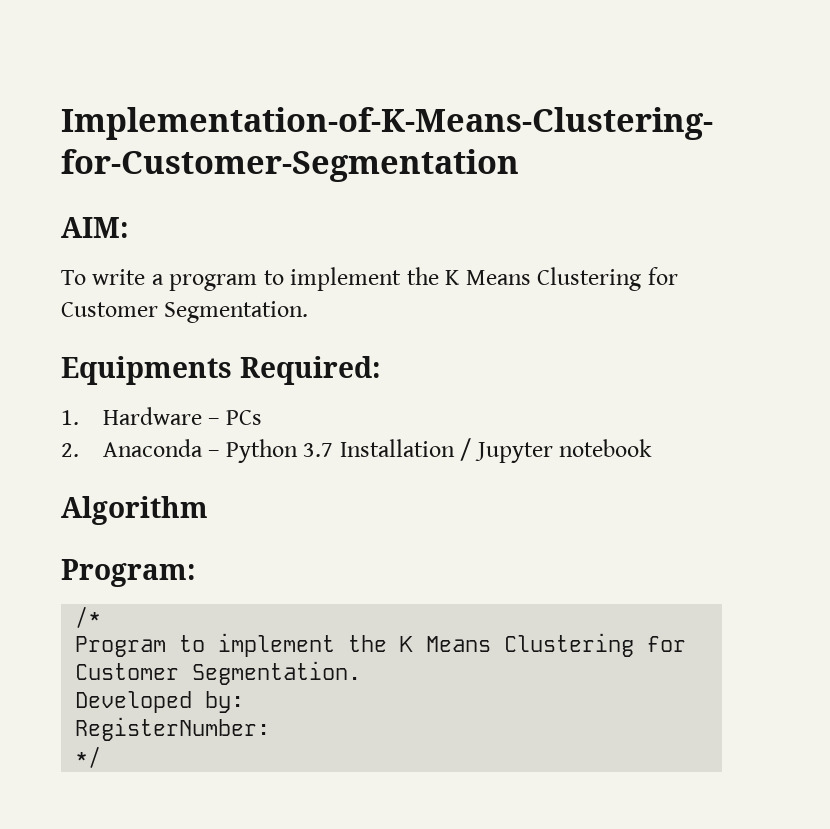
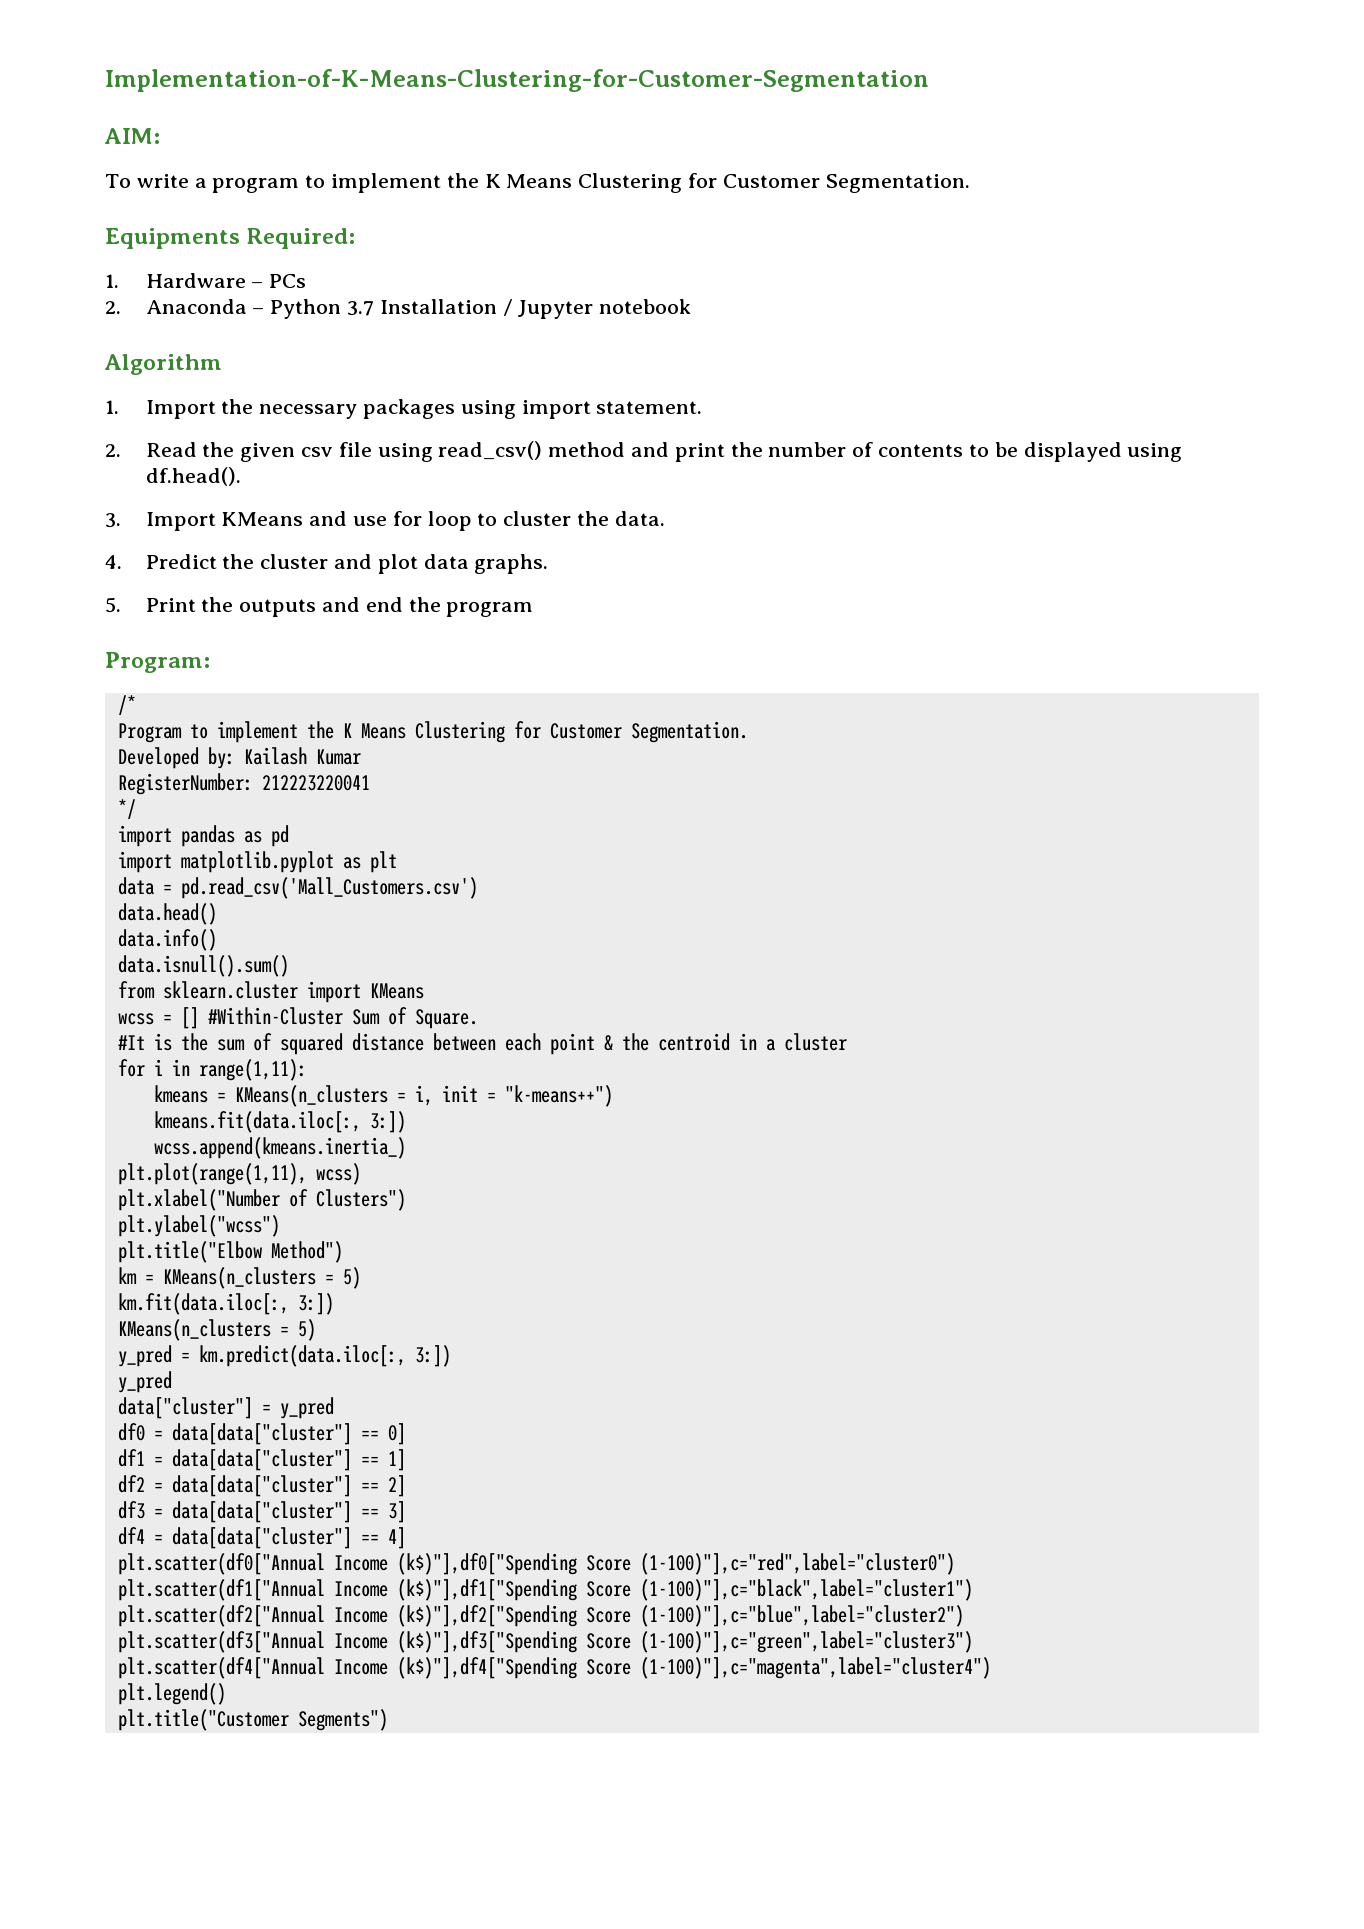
(208, 510) none -> [105,399,703,419] [105,441,1183,462] [145,467,241,486] [105,511,665,531] [105,554,549,574] [105,597,534,617] // 1. Import the necessary packages using import statement. // 2. Read the given csv file using read_csv() method and print the number of contents to be displayed using df.head(). // 3. Import KMeans and use for loop to cluster the data. // 4. Predict the cluster and plot data graphs. // 5. Print the outputs and end the program
(245, 702) none -> [243,747,361,765] Kailash Kumar
(271, 729) none -> [261,775,370,791] 212223220041
(102, 757) none -> [117,825,289,847] [117,851,397,873] [117,877,478,899] [117,903,217,925] [117,929,217,951] [117,955,289,977] [117,981,424,1003] [117,1007,478,1029] [117,1033,847,1055] [117,1059,307,1081] [153,1085,613,1107] [153,1111,406,1133] [153,1137,406,1159] [117,1163,361,1185] [117,1189,406,1211] [117,1215,280,1237] [117,1241,343,1263] [117,1267,361,1289] [117,1293,334,1315] [117,1319,316,1341] [117,1345,451,1367] [117,1371,172,1393] [117,1397,334,1419] [117,1423,406,1445] [117,1449,406,1471] [117,1475,406,1497] [117,1501,406,1523] [117,1527,406,1549] [117,1553,955,1575] [117,1579,973,1601] [117,1605,964,1627] [117,1631,973,1653] [117,1657,991,1679] [117,1683,226,1705] [117,1709,388,1731] // import pandas as pd // import matplotlib.pyplot as plt // data = pd.read_csv('Mall_Customers.csv') // data.head() // data.info() // data.isnull().sum() // from sklearn.cluster import KMeans // wcss = [] #Within-Cluster Sum of Square. // #It is the sum of squared distance between each point & the centroid in a cluster // for i in range(1,11): // kmeans = KMeans(n_clusters = i, init = "k-means++") // kmeans.fit(data.iloc[:, 3:]) // wcss.append(kmeans.inertia_) // plt.plot(range(1,11), wcss) // plt.xlabel("Number of Clusters") // plt.ylabel("wcss") // plt.title("Elbow Method") // km = KMeans(n_clusters = 5) // km.fit(data.iloc[:, 3:]) // KMeans(n_clusters = 5) // y_pred = km.predict(data.iloc[:, 3:]) // y_pred // data["cluster"] = y_pred // df0 = data[data["cluster"] == 0] // df1 = data[data["cluster"] == 1] // df2 = data[data["cluster"] == 2] // df3 = data[data["cluster"] == 3] // df4 = data[data["cluster"] == 4] // plt.scatter(df0["Annual Income (k$)"],df0["Spending Score (1-100)"],c="red",label="cluster0") // plt.scatter(df1["Annual Income (k$)"],df1["Spending Score (1-100)"],c="black",label="cluster1") // plt.scatter(df2["Annual Income (k$)"],df2["Spending Score (1-100)"],c="blue",label="cluster2") // plt.scatter(df3["Annual Income (k$)"],df3["Spending Score (1-100)"],c="green",label="cluster3") // plt.scatter(df4["Annual Income (k$)"],df4["Spending Score (1-100)"],c="magenta",label="cluster4") // plt.legend() // plt.title("Customer Segments")

